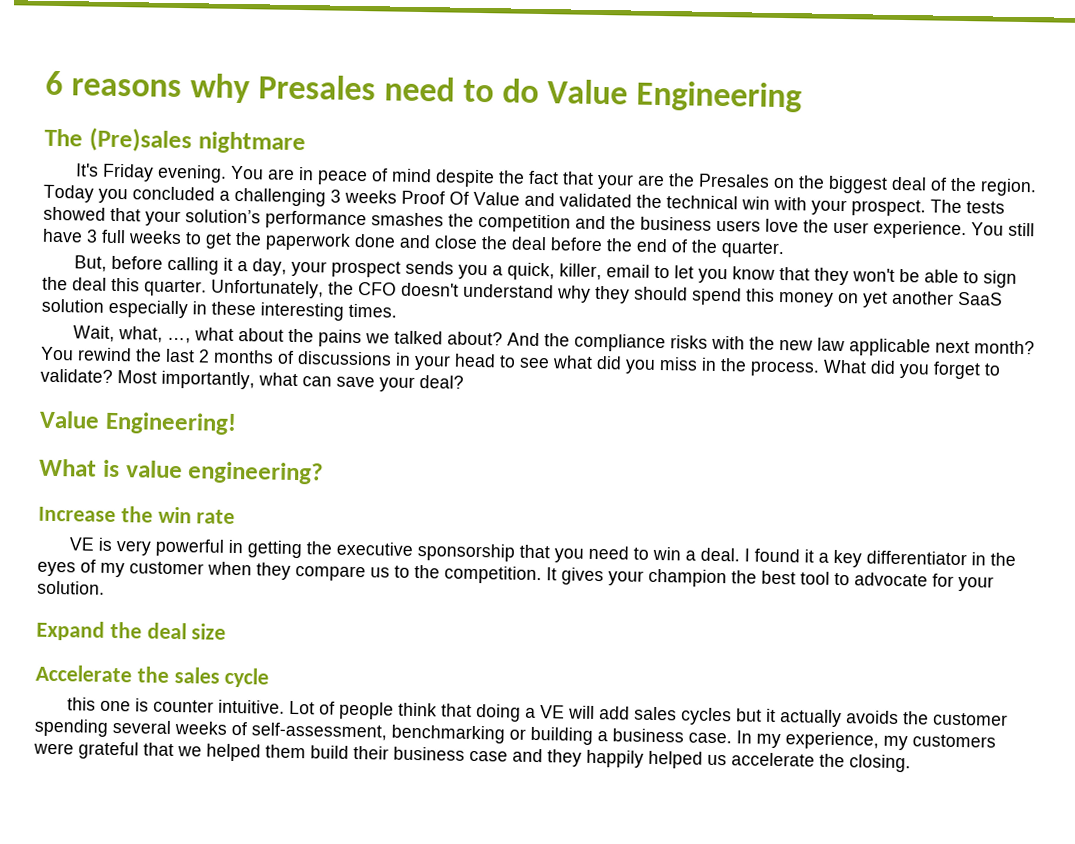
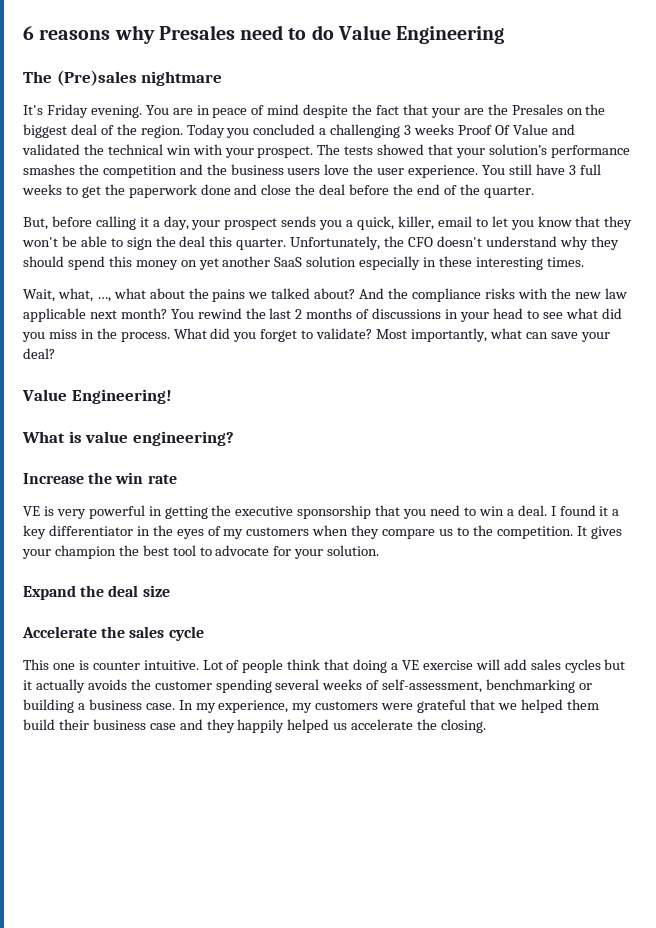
[129,561,204,575] customer -> [246,527,310,536] customers
[66,697,96,711] this -> [23,659,49,670] This
(565, 712) none -> [422,660,473,670] exercise

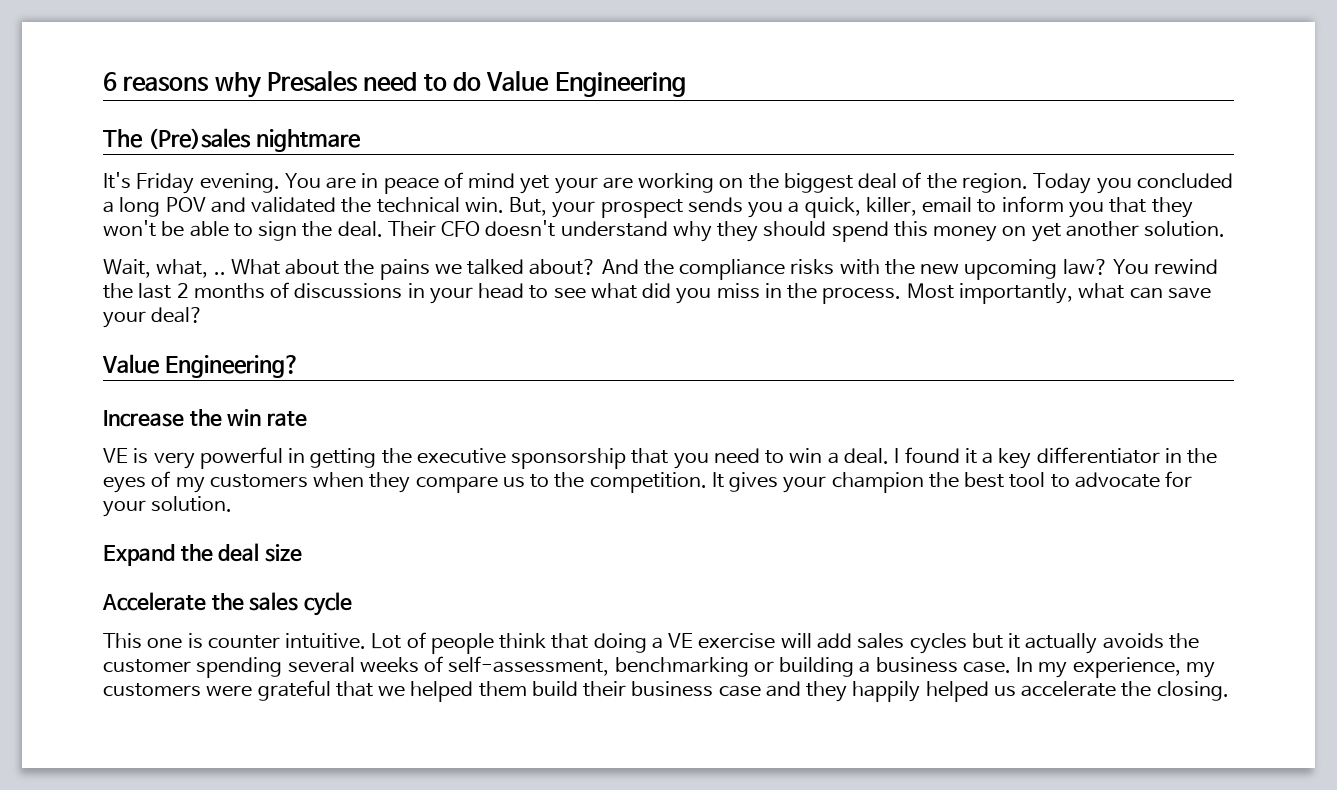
[303,104,563,118] despite the fact that your are the Presales -> [520,173,715,194] yet your are working
[330,124,575,138] [22,144,630,158] [23,164,601,178] [22,184,534,198] [23,216,189,230] challenging 3 weeks Proof Of Value and validated the technical win with your prospect. The tests showed that your solution’s performance smashes the competition and the business users love the user experience. You still have 3 full weeks to get the paperwork done and close the deal before the end of the quarter. // But, before calling it a day, -> [119,197,548,217] long POV and validated the technical win. But,
[491,216,572,230] let you know -> [1001,196,1105,218] inform you
[179,236,405,250] deal this quarter. Unfortunately, the -> [337,221,436,237] deal. Their
[274,256,584,270] SaaS solution especially in these interesting times. -> [1144,221,1226,237] solution.
[96,288,146,302] …, what -> [213,259,280,275] .. What
[604,288,627,299] [23,308,167,322] law applicable next month? -> [964,259,1108,280] upcoming law?
[173,328,373,342] What did you forget to validate? -> (902, 295) none
[71,389,172,404] [22,431,234,446] Engineering! // What is value engineering? -> [164,355,300,378] Engineering?

